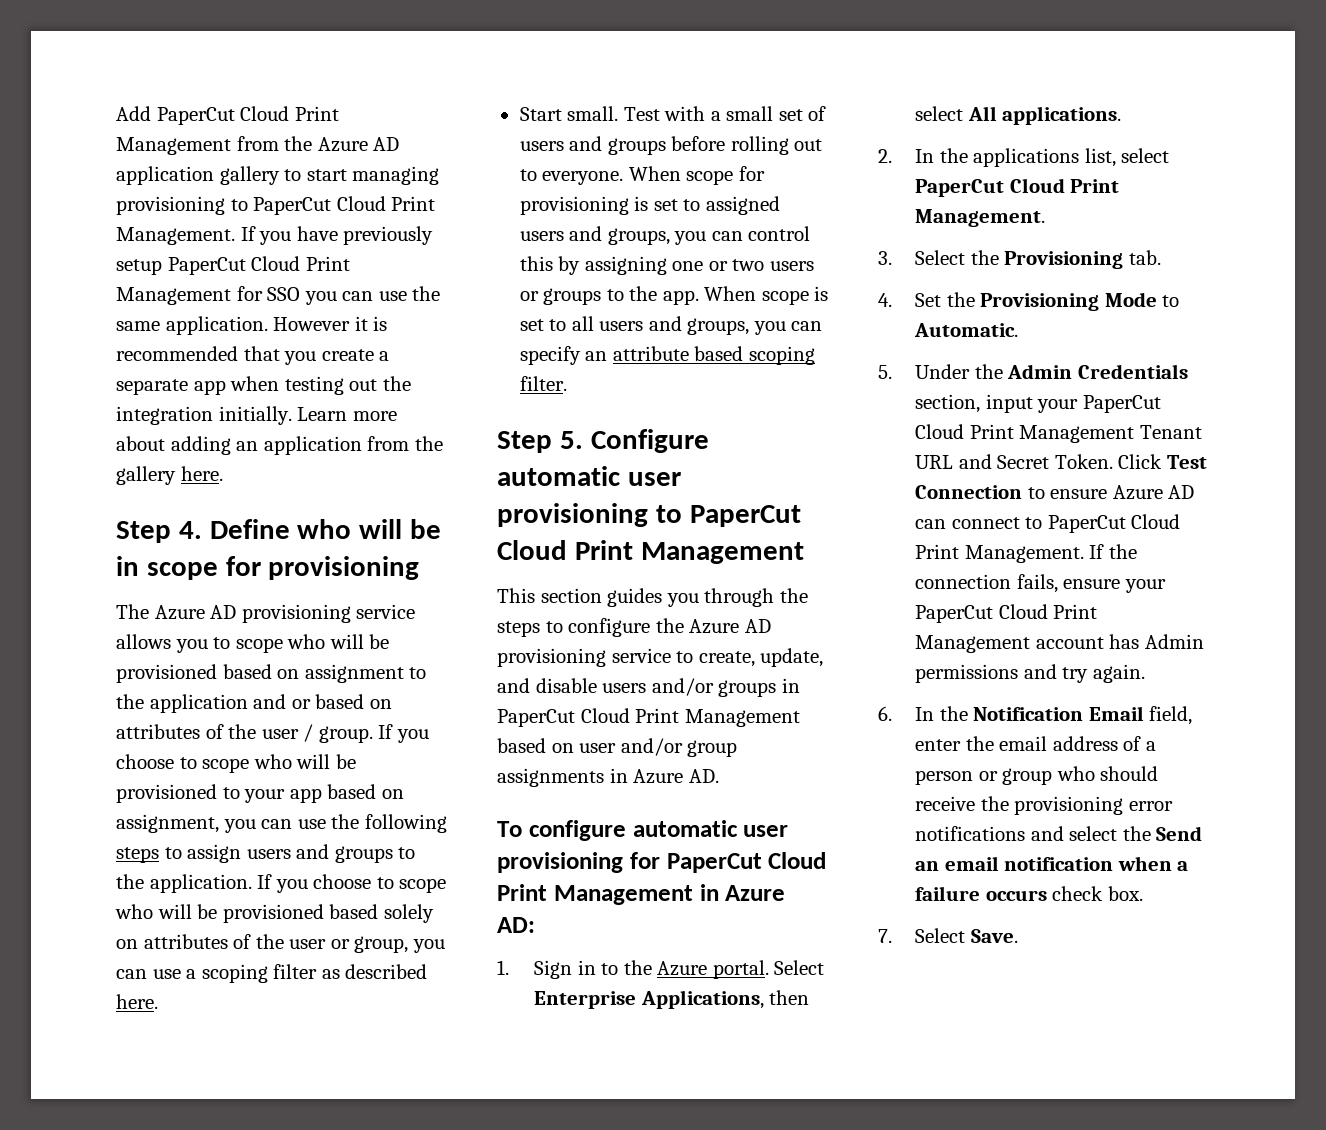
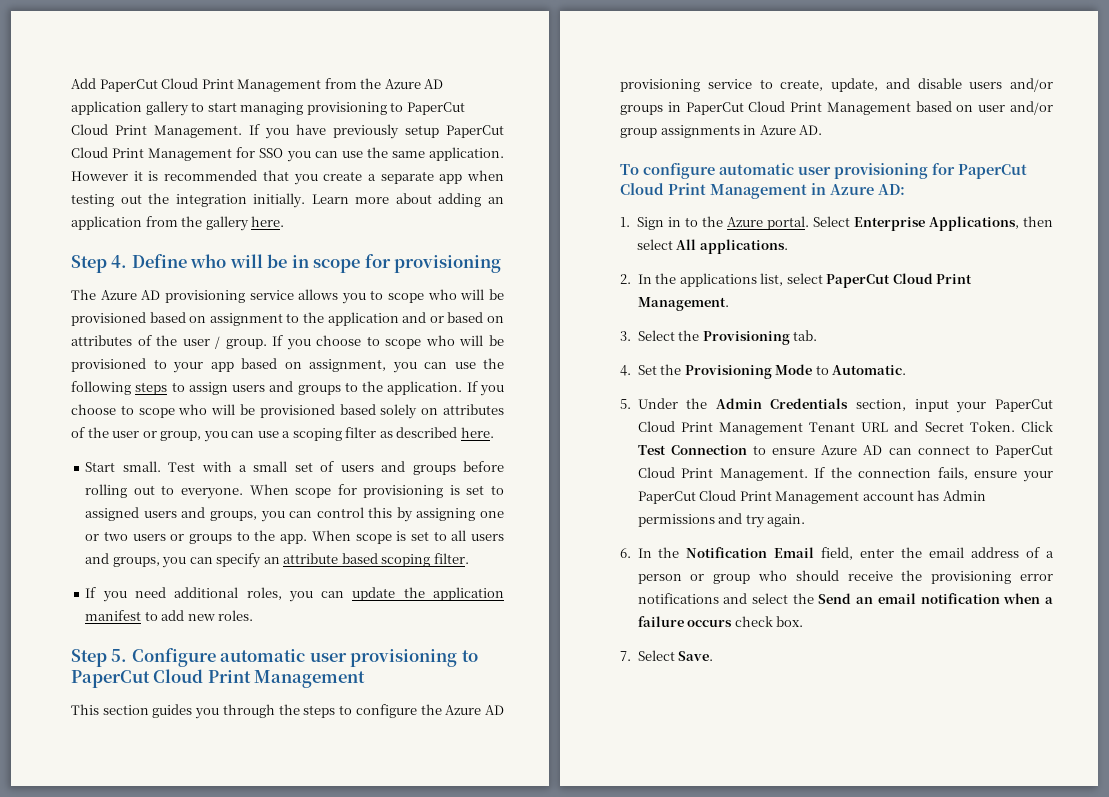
(567, 383) none -> [85,587,504,602] [85,610,254,621] // If you need additional roles, you can update the application manifest to add new roles.

